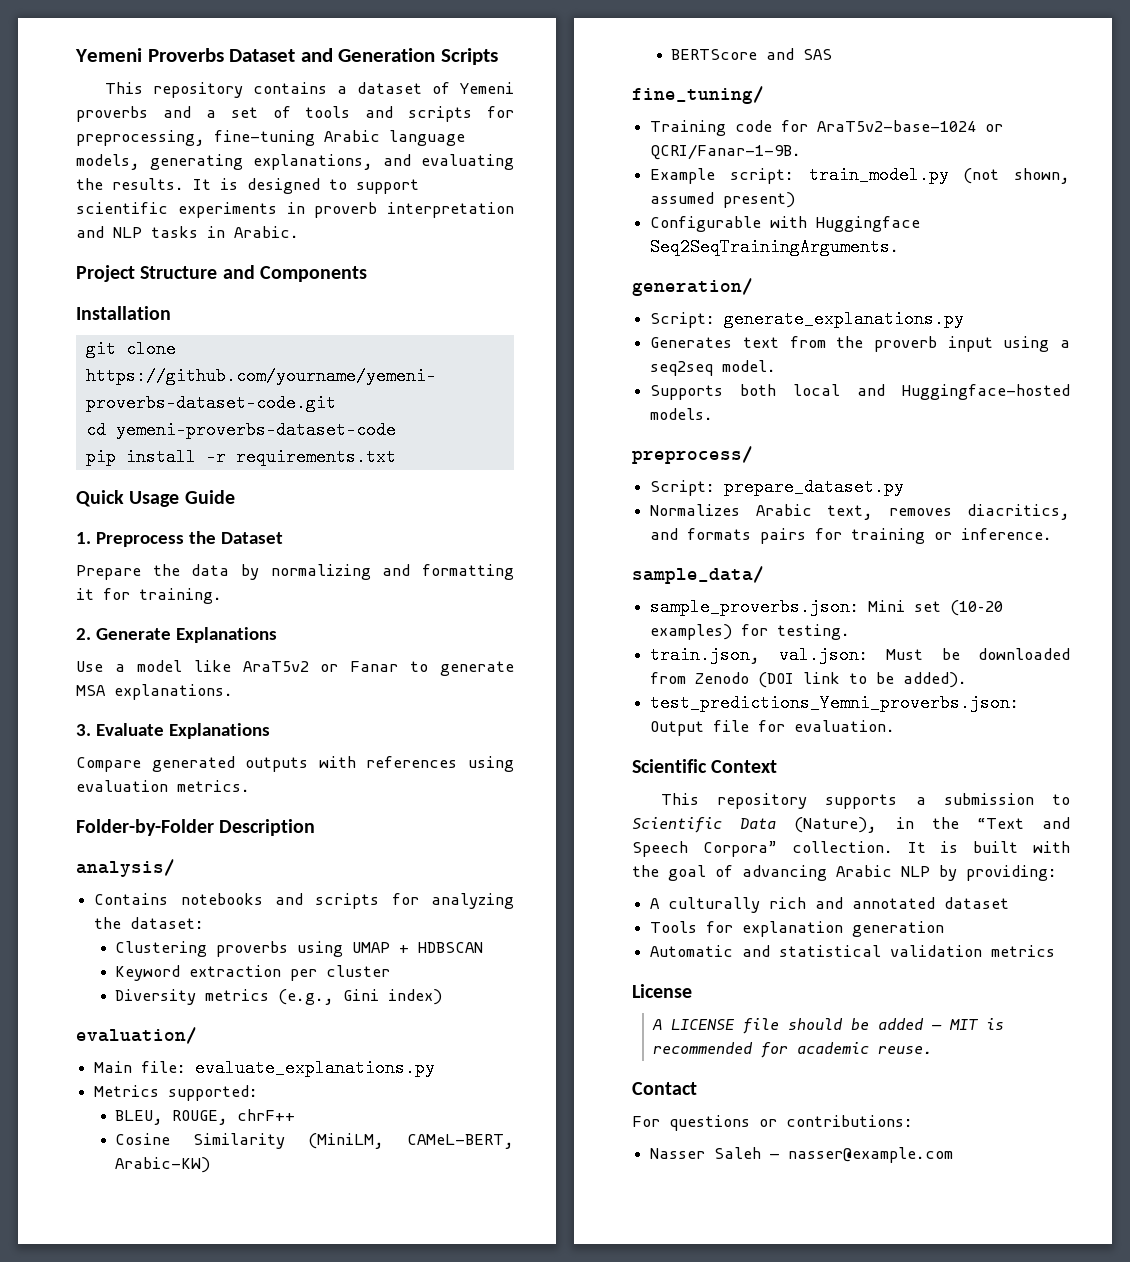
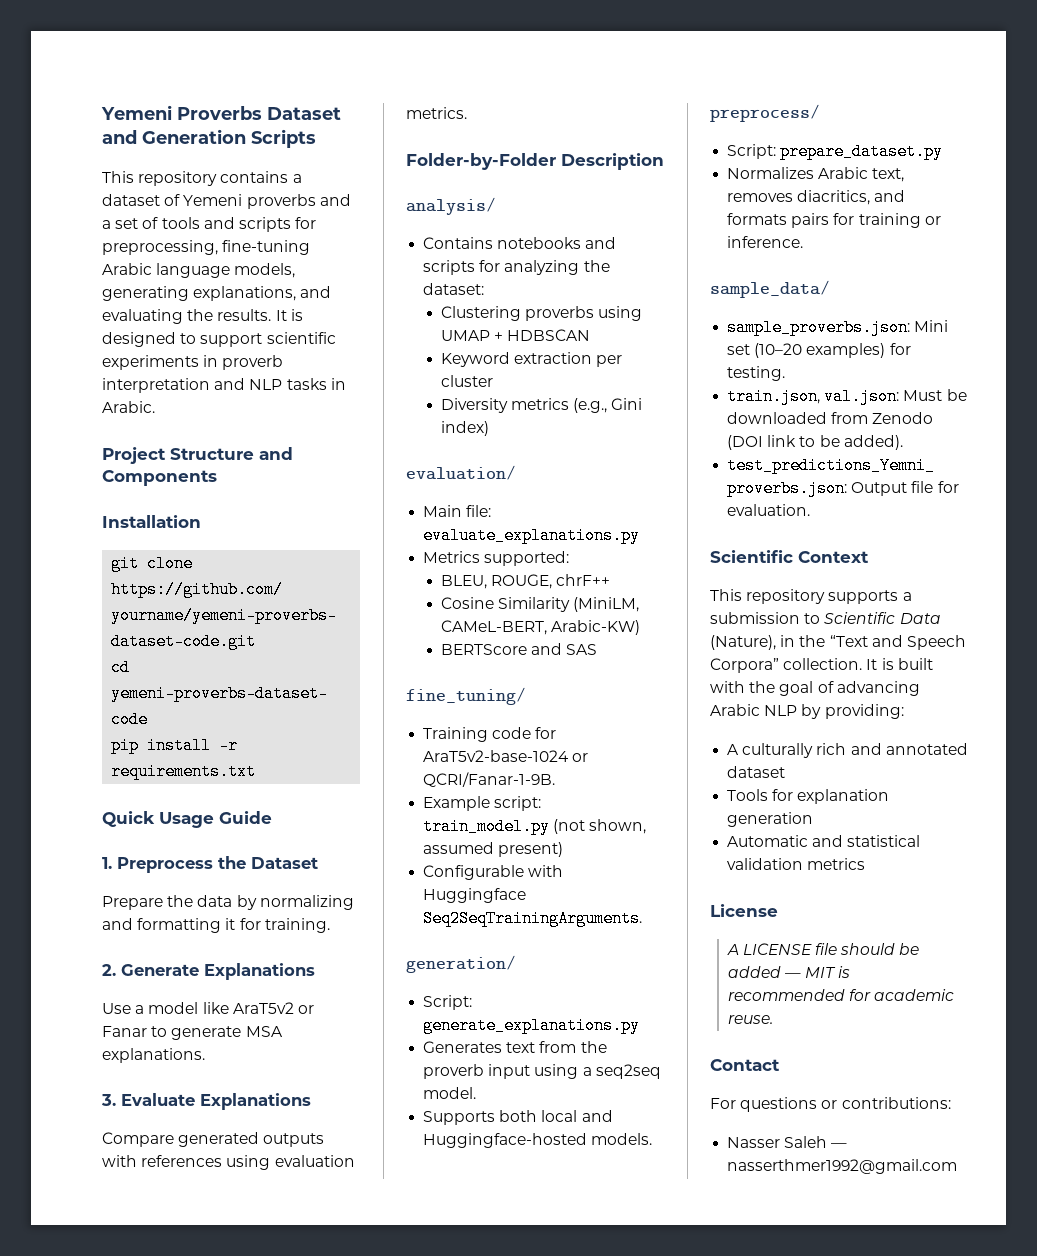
[788,1147,954,1163] nasser@example.com -> [727,1159,958,1174] nasserthmer1992@gmail.com

